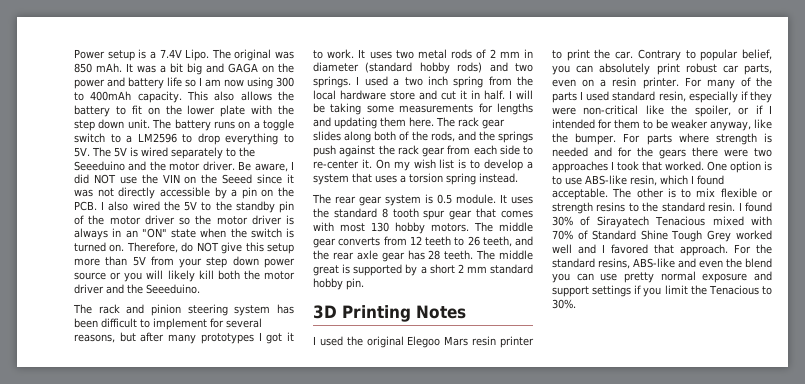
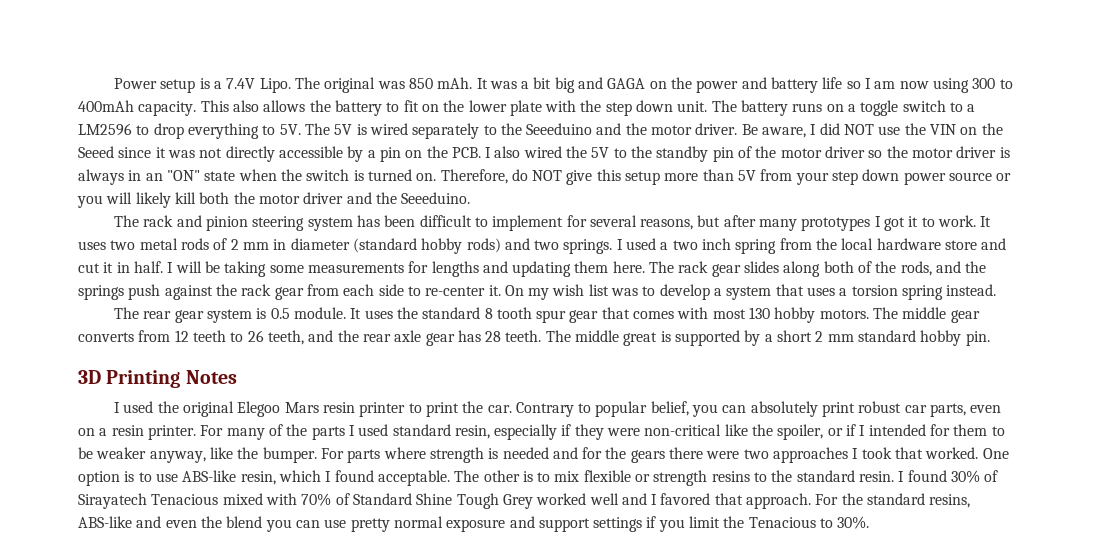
[458,159,467,169] is -> [611,288,639,296] was

